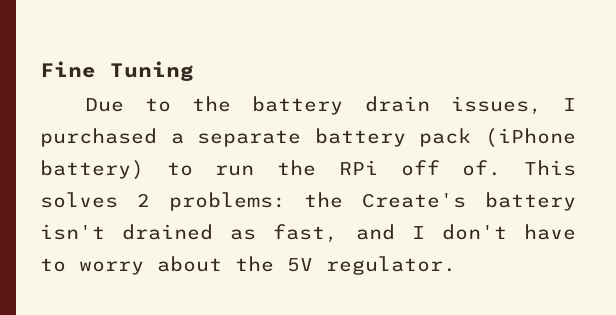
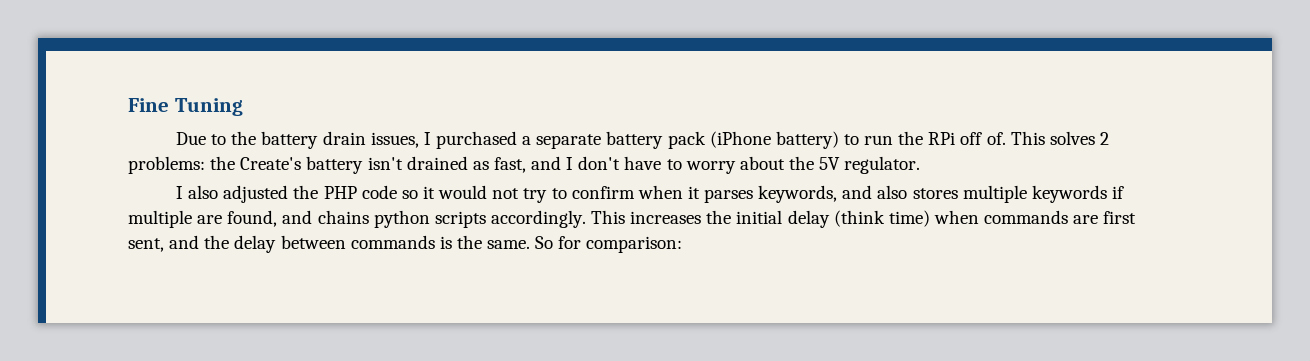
(456, 265) none -> [176,185,1124,203] [128,210,1137,228] [128,235,683,253] // I also adjusted the PHP code so it would not try to confirm when it parses keywords, and also stores multiple keywords if multiple are found, and chains python scripts accordingly. This increases the initial delay (think time) when commands are first sent, and the delay between commands is the same. So for comparison:

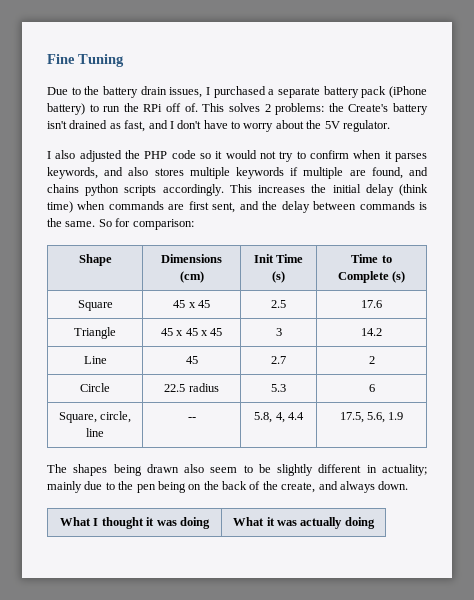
(683, 244) none -> [78,254,112,266] [161,254,222,263] [179,271,204,283] [253,254,304,263] [272,271,285,283] [351,254,392,263] [337,271,406,283] [77,300,113,311] [173,300,210,308] [271,300,286,308] [361,300,382,308] [74,327,116,339] [160,328,223,336] [275,328,282,336] [361,328,382,336] [83,356,107,364] [185,356,198,364] [271,356,286,364] [368,356,375,364] [80,383,110,392] [164,383,219,392] [271,384,286,392] [368,384,375,392] [58,411,132,423] [86,428,104,437] [187,417,196,420] [254,412,304,423] [339,412,404,423] [47,464,427,476] [47,481,409,493] [60,517,210,529] [233,517,375,529] // Shape | Dimensions (cm) | Init Time (s) | Time to Complete (s) // Square | 45 x 45 | 2.5 | 17.6 // Triangle | 45 x 45 x 45 | 3 | 14.2 // Line | 45 | 2.7 | 2 // Circle | 22.5 radius | 5.3 | 6 // Square, circle, line | -- | 5.8, 4, 4.4 | 17.5, 5.6, 1.9 // The shapes being drawn also seem to be slightly different in actuality; mainly due to the pen being on the back of the create, and always down. // What I thought it was doing | What it was actually doing

